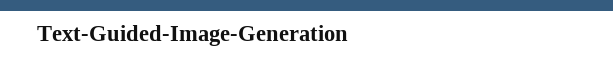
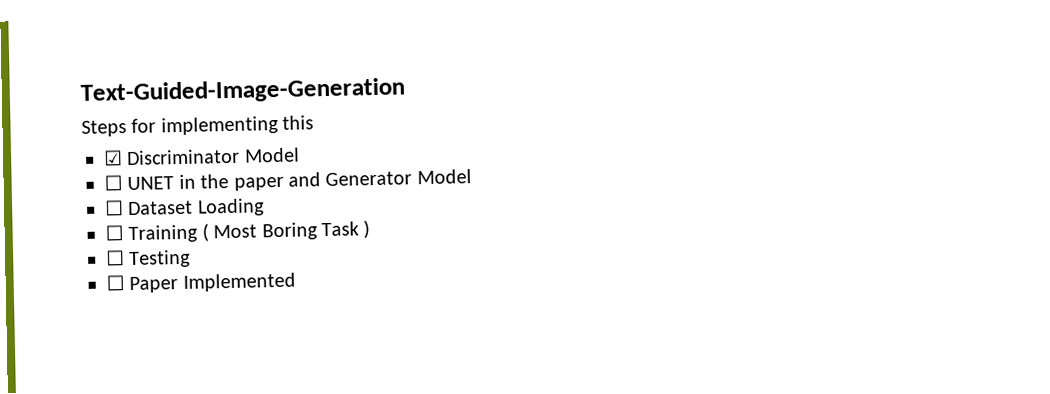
(348, 35) none -> [81,115,315,137] [103,147,300,166] [104,169,472,191] [104,198,265,217] [105,220,371,244] [105,249,192,269] [106,272,296,294] // Steps for implementing this // ☑ Discriminator Model // ☐ UNET in the paper and Generator Model // ☐ Dataset Loading // ☐ Training ( Most Boring Task ) // ☐ Testing // ☐ Paper Implemented

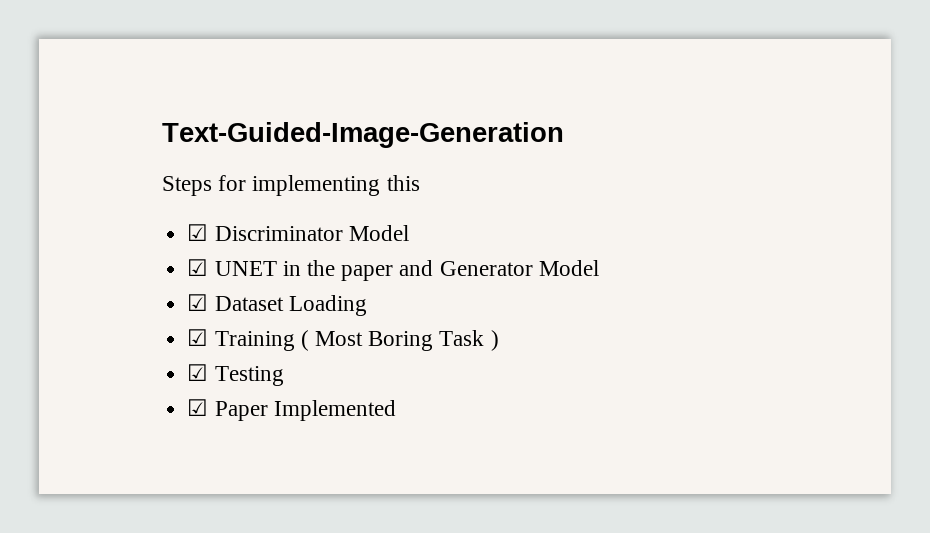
[104,175,123,191] ☐ -> [187,259,209,276] ☑
[104,200,124,216] ☐ -> [187,294,209,311] ☑
[105,225,124,241] ☐ -> [187,329,209,346] ☑
[105,250,125,266] ☐ -> [187,364,209,381] ☑
[106,275,125,291] ☐ -> [187,399,209,416] ☑

